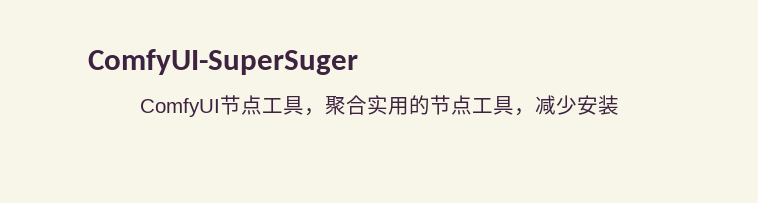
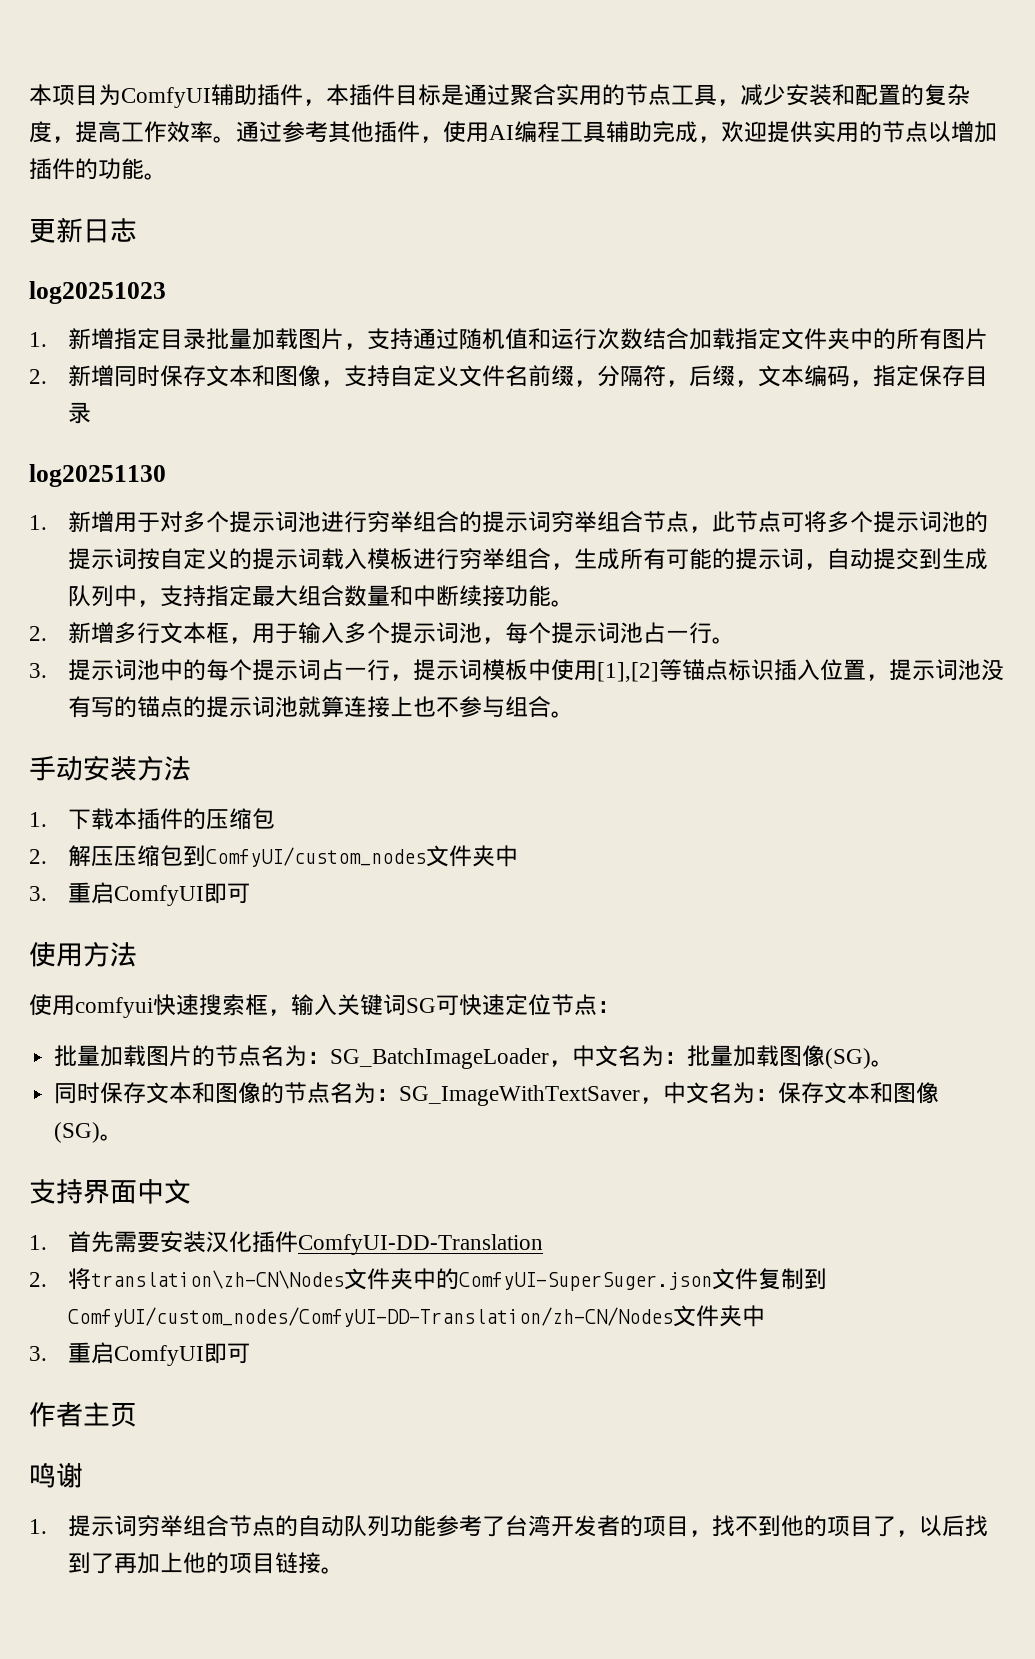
[88,49,358,75] [139,95,325,117] ComfyUI-SuperSuger // ComfyUI节点工具， -> [29,84,510,108] 本项目为ComfyUI辅助插件，本插件目标是通过
(619, 105) none -> [832,84,970,106] [29,121,997,143] [29,158,167,180] [29,217,137,243] [29,281,166,304] [29,328,988,350] [29,365,988,387] [67,402,91,424] [29,464,166,487] [29,511,988,533] [67,548,988,570] [67,585,574,607] [29,622,735,644] [29,659,1004,682] [67,696,574,718] [29,755,191,781] [29,808,275,830] [29,845,518,867] [29,882,250,906] [29,942,137,967] [29,994,620,1018] [54,1045,895,1069] [54,1082,940,1106] [54,1122,124,1143] [29,1179,191,1204] [29,1231,543,1255] [29,1268,827,1291] [67,1305,765,1327] [29,1342,250,1366] [29,1402,137,1427] [29,1462,83,1488] [29,1515,988,1537] [67,1552,344,1574] 和配置的复杂度，提高工作效率。通过参考其他插件，使用AI编程工具辅助完成，欢迎提供实用的节点以增加插件的功能。 // 更新日志 // log20251023 // 1.新增指定目录批量加载图片，支持通过随机值和运行次数结合加载指定文件夹中的所有图片 // 2.新增同时保存文本和图像，支持自定义文件名前缀，分隔符，后缀，文本编码，指定保存目录 // log20251130 // 1.新增用于对多个提示词池进行穷举组合的提示词穷举组合节点，此节点可将多个提示词池的提示词按自定义的提示词载入模板进行穷举组合，生成所有可能的提示词，自动提交到生成队列中，支持指定最大组合数量和中断续接功能。 // 2.新增多行文本框，用于输入多个提示词池，每个提示词池占一行。 // 3.提示词池中的每个提示词占一行，提示词模板中使用[1],[2]等锚点标识插入位置，提示词池没有写的锚点的提示词池就算连接上也不参与组合。 // 手动安装方法 // 1.下载本插件的压缩包 // 2.解压压缩包到ComfyUI/custom_nodes文件夹中 // 3.重启ComfyUI即可 // 使用方法 // 使用comfyui快速搜索框，输入关键词SG可快速定位节点： // 批量加载图片的节点名为：SG_BatchImageLoader，中文名为：批量加载图像(SG)。 // 同时保存文本和图像的节点名为：SG_ImageWithTextSaver，中文名为：保存文本和图像(SG)。 // 支持界面中文 // 1.首先需要安装汉化插件ComfyUI-DD-Translation // 2.将translation\zh-CN\Nodes文件夹中的ComfyUI-SuperSuger.json文件复制到ComfyUI/custom_nodes/ComfyUI-DD-Translation/zh-CN/Nodes文件夹中 // 3.重启ComfyUI即可 // 作者主页 // 鸣谢 // 1.提示词穷举组合节点的自动队列功能参考了台湾开发者的项目，找不到他的项目了，以后找到了再加上他的项目链接。

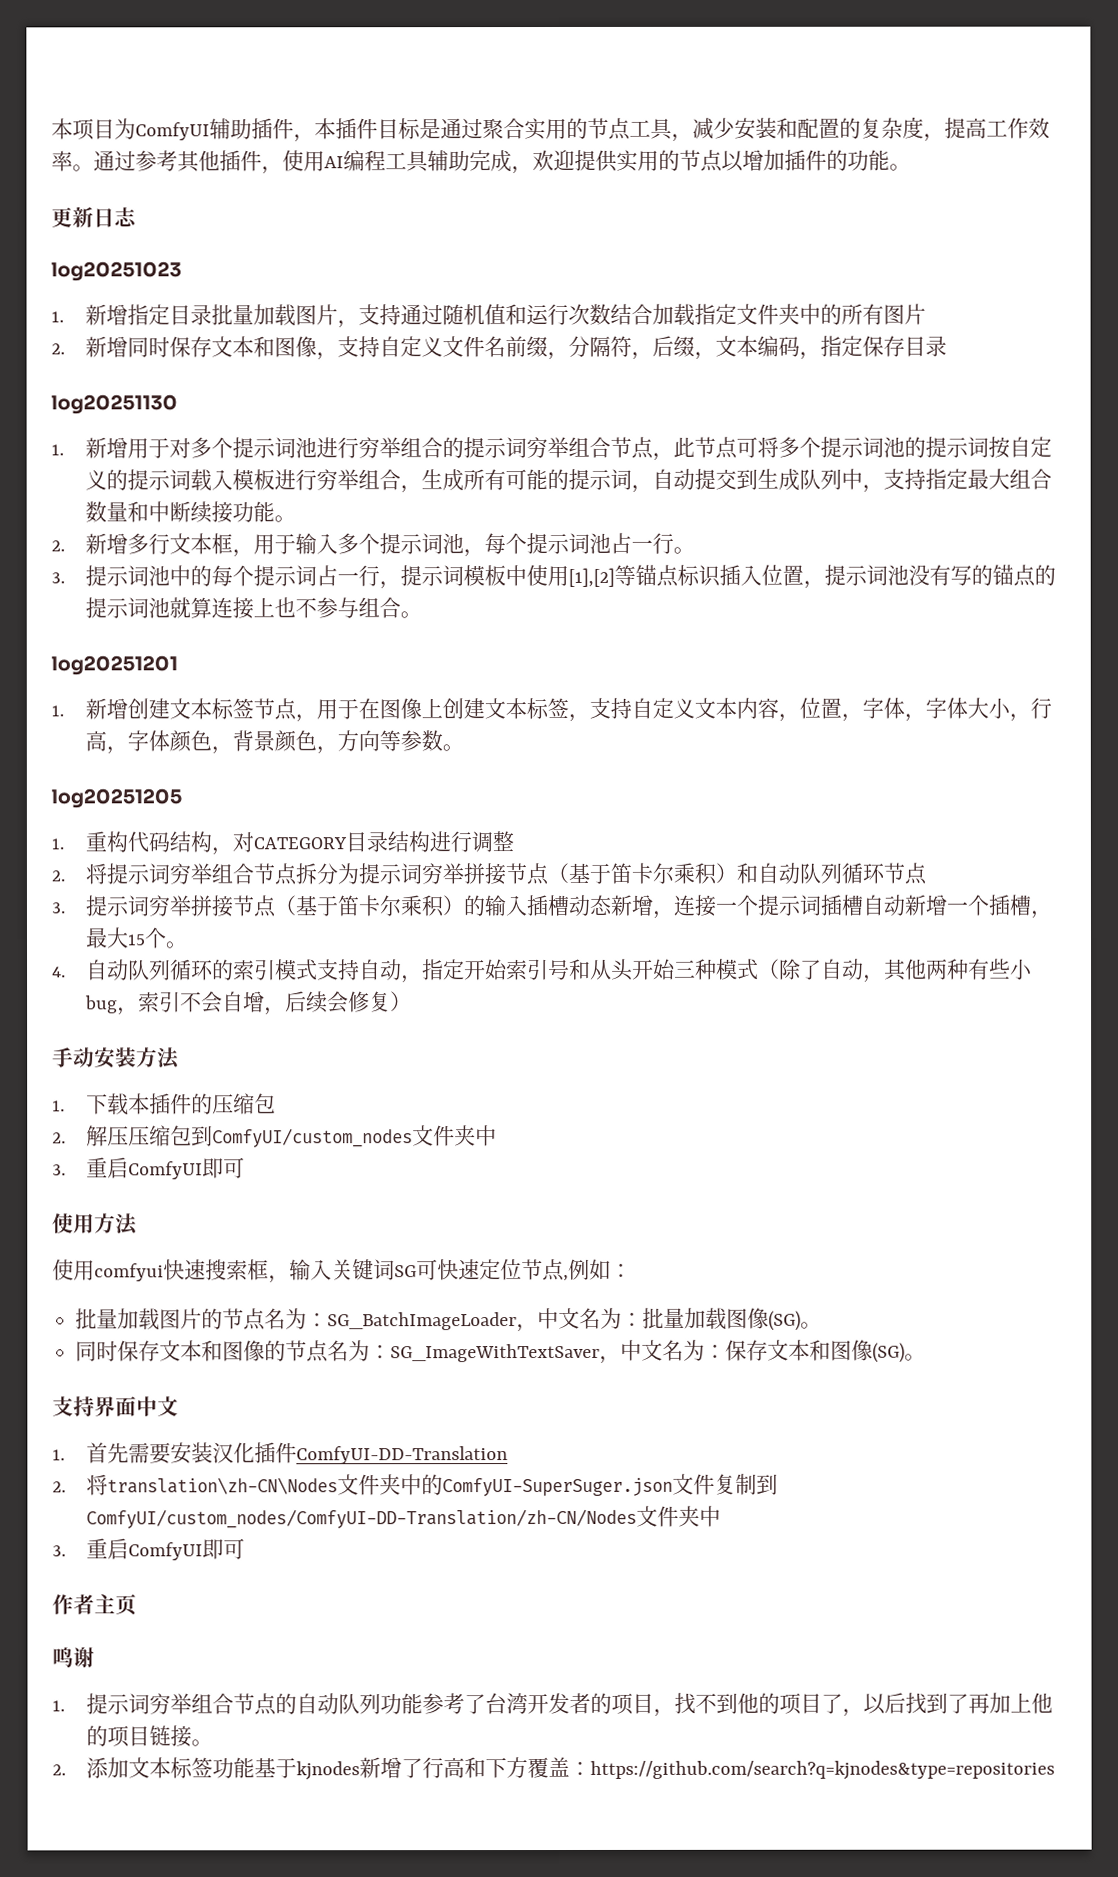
(574, 714) none -> [51,655,178,676] [51,697,1053,723] [85,730,465,755] [51,788,182,809] [51,831,515,856] [51,862,928,886] [51,894,1053,919] [85,927,189,949] [52,958,1034,984] [85,991,413,1016] // log20251201 // 1.新增创建文本标签节点，用于在图像上创建文本标签，支持自定义文本内容，位置，字体，字体大小，行高，字体颜色，背景颜色，方向等参数。 // log20251205 // 1.重构代码结构，对CATEGORY目录结构进行调整 // 2.将提示词穷举组合节点拆分为提示词穷举拼接节点（基于笛卡尔乘积）和自动队列循环节点 // 3.提示词穷举拼接节点（基于笛卡尔乘积）的输入插槽动态新增，连接一个提示词插槽自动新增一个插槽，最大15个。 // 4.自动队列循环的索引模式支持自动，指定开始索引号和从头开始三种模式（除了自动，其他两种有些小bug，索引不会自增，后续会修复）
(597, 1004) none -> [563,1258,611,1281] ,例如
(344, 1570) none -> [52,1756,1056,1781] // 2.添加文本标签功能基于kjnodes新增了行高和下方覆盖：https://github.com/search?q=kjnodes&type=repositories

